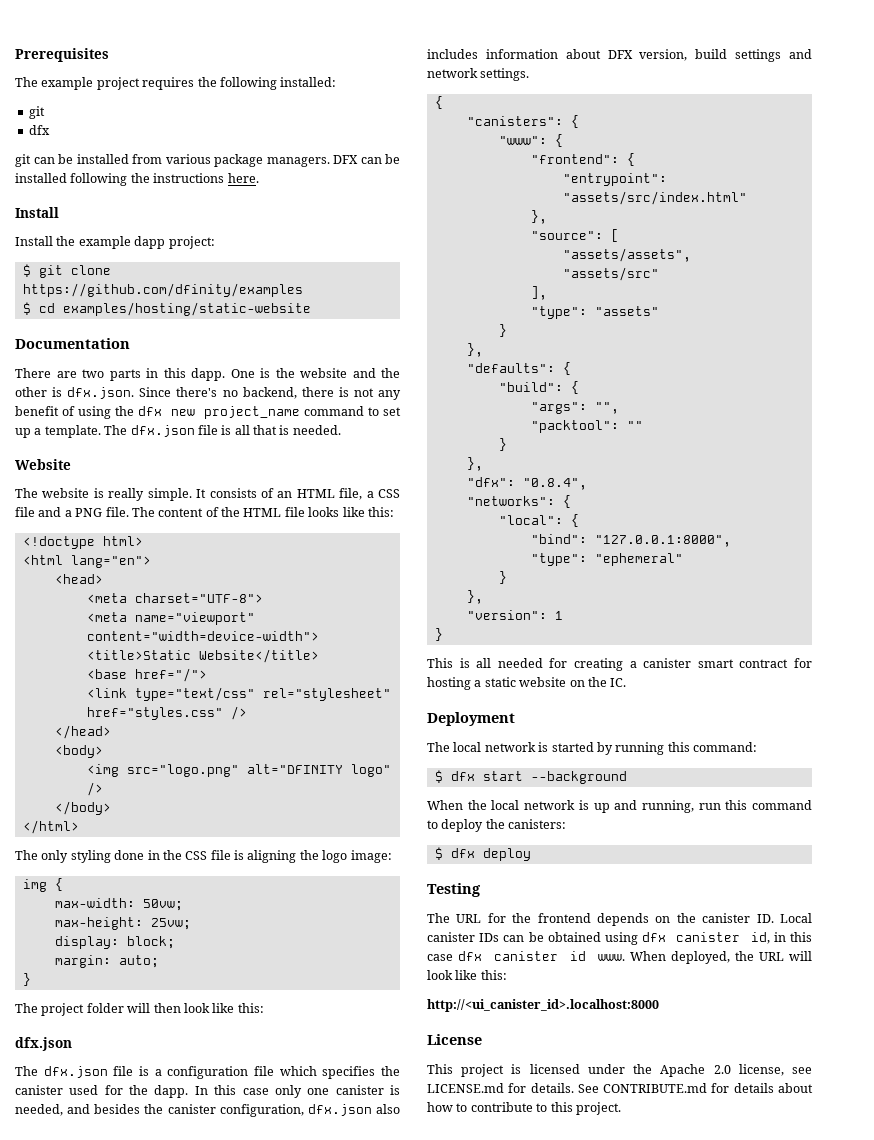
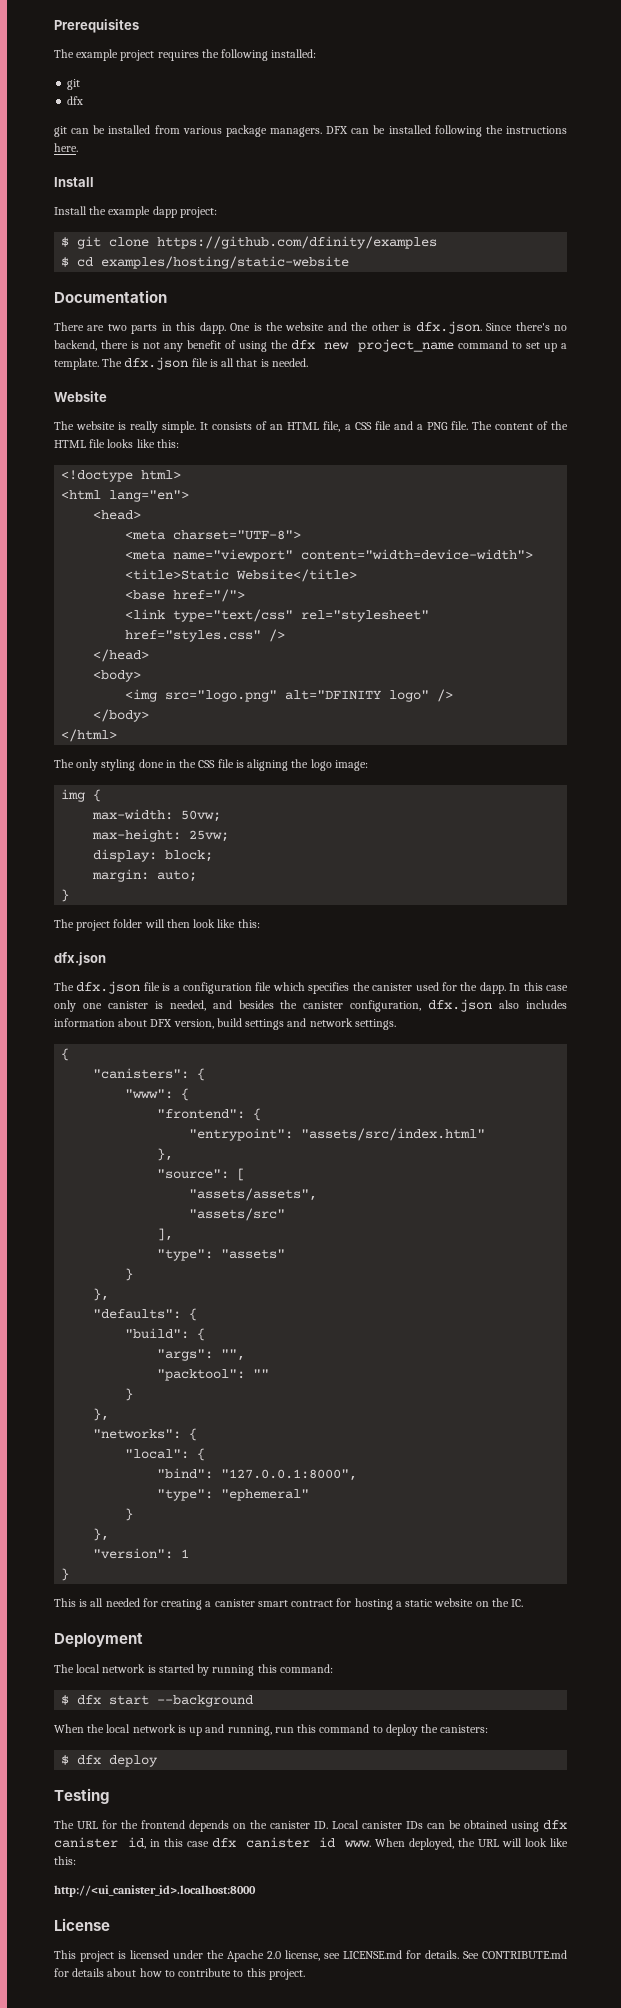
[466,477,587,490] // "dfx": "0.8.4", -> (110, 1414) none

